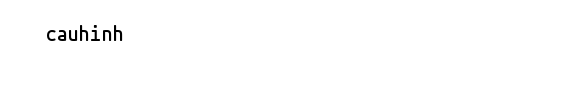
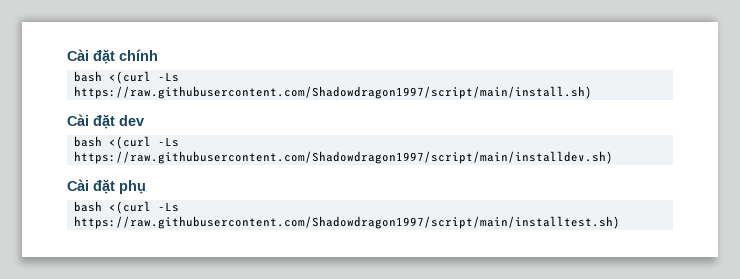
[46,25,124,41] cauhinh -> [67,49,158,64] [73,71,179,84] [73,86,592,99] [67,114,144,129] [73,136,179,149] [73,151,613,164] [67,179,146,194] [73,201,179,214] [73,216,620,229] Cài đặt chính // bash <(curl -Ls https://raw.githubusercontent.com/Shadowdragon1997/script/main/install.sh) // Cài đặt dev // bash <(curl -Ls https://raw.githubusercontent.com/Shadowdragon1997/script/main/installdev.sh) // Cài đặt phụ // bash <(curl -Ls https://raw.githubusercontent.com/Shadowdragon1997/script/main/installtest.sh)

